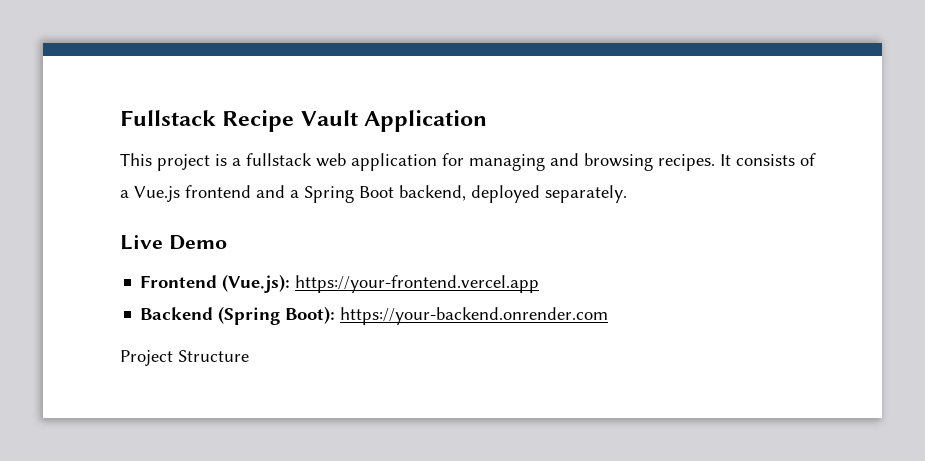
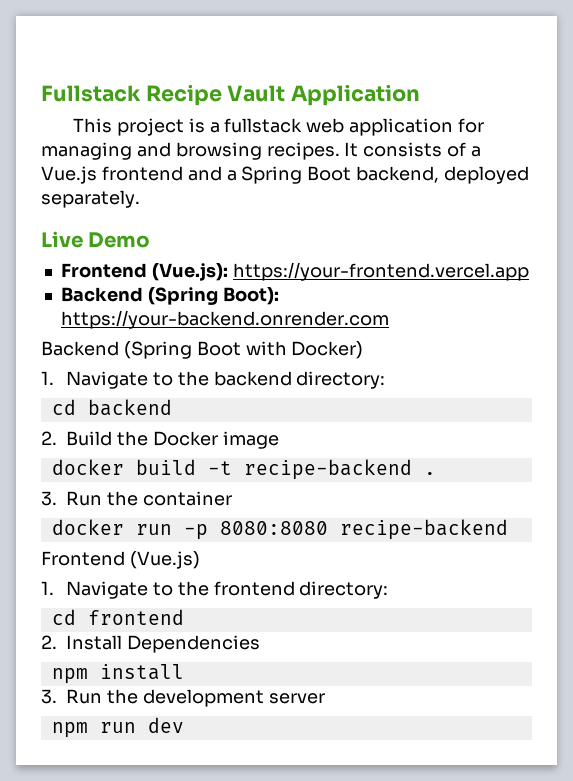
[120,350,249,366] Project Structure -> [41,341,364,359] [41,371,386,389] [51,399,172,416] [41,431,279,449] [51,459,436,480] [41,491,232,506] [51,519,508,540] [41,551,200,569] [41,581,389,599] [51,609,184,625] [41,635,260,653] [51,664,184,684] [41,689,325,707] [51,717,184,738] Backend (Spring Boot with Docker) // 1. Navigate to the backend directory: // cd backend // 2. Build the Docker image // docker build -t recipe-backend . // 3. Run the container // docker run -p 8080:8080 recipe-backend // Frontend (Vue.js) // 1. Navigate to the frontend directory: // cd frontend // 2. Install Dependencies // npm install // 3. Run the development server // npm run dev

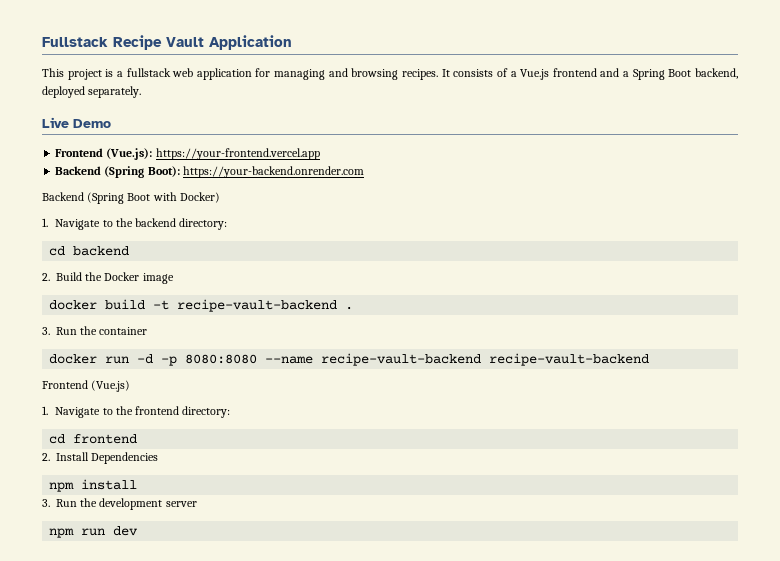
[243,459,412,480] recipe-backend -> [177,299,338,312] recipe-vault-backend
(172, 529) none -> [137,354,154,364] -d
[339,519,508,540] recipe-backend -> [265,353,650,366] --name recipe-vault-backend recipe-vault-backend

